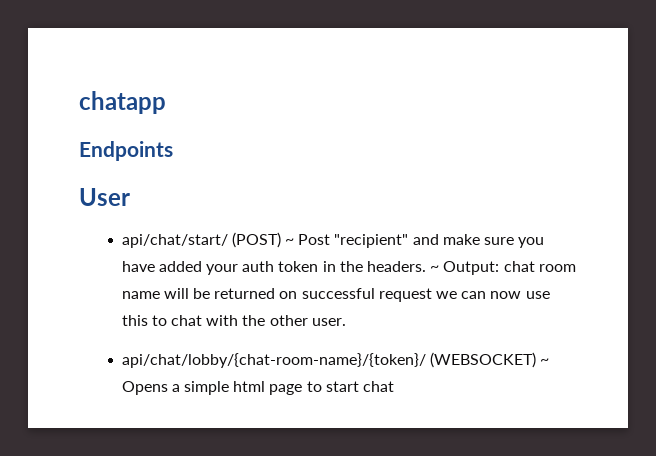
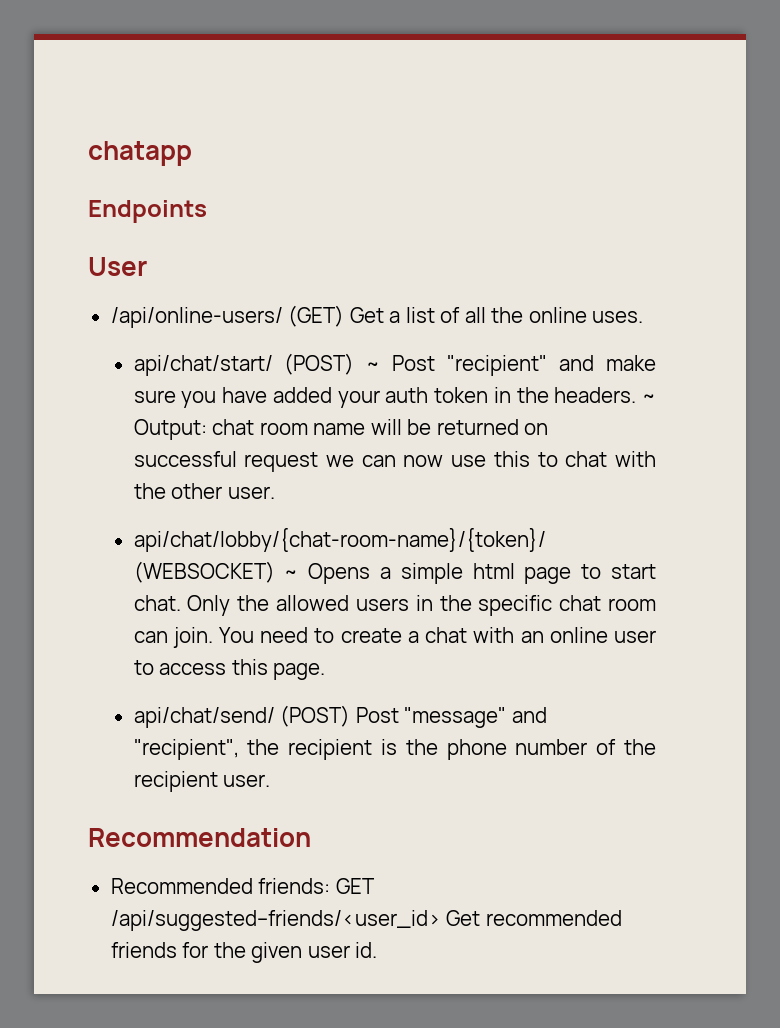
(130, 197) none -> [110,305,644,328] // /api/online-users/ (GET) Get a list of all the online uses.
[362,381,394,392] chat -> [133,595,657,616] [133,627,656,648] [133,659,326,680] [133,705,547,728] [133,739,657,760] [133,771,271,792] [88,828,311,847] [110,878,375,894] [110,910,622,931] [110,942,378,963] chat. Only the allowed users in the specific chat room can join. You need to create a chat with an online user to access this page. // api/chat/send/ (POST) Post "message" and "recipient", the recipient is the phone number of the recipient user. // Recommendation // Recommended friends: GET /api/suggested–friends/<user_id> Get recommended friends for the given user id.

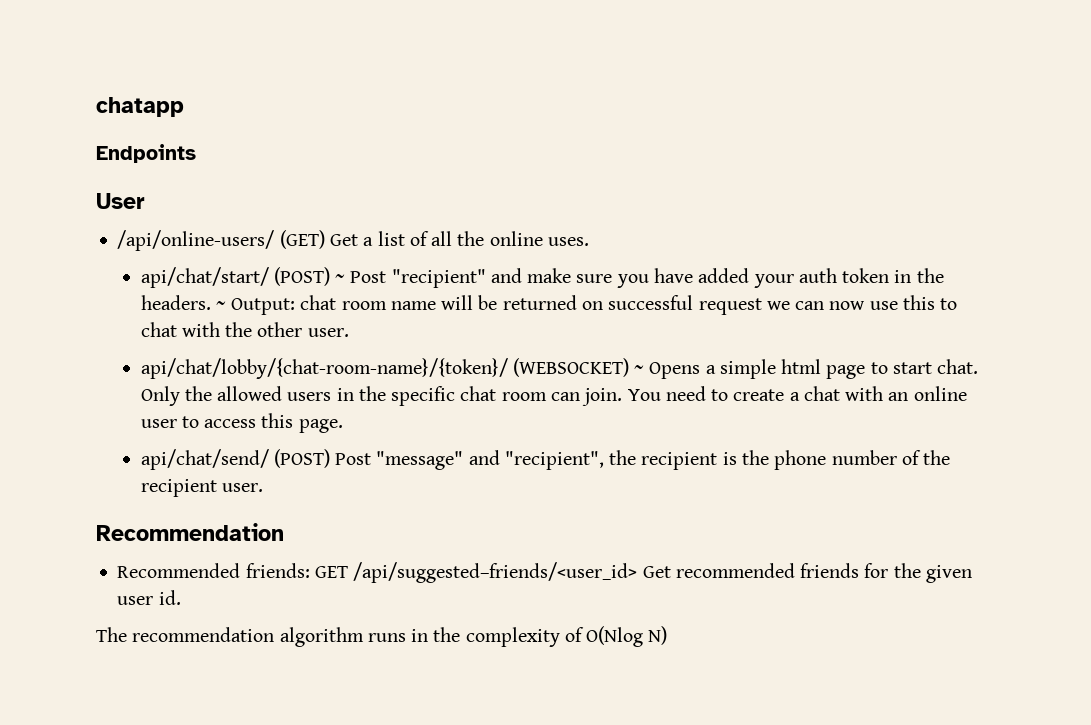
(378, 950) none -> [96,626,668,647] // The recommendation algorithm runs in the complexity of O(Nlog N)

